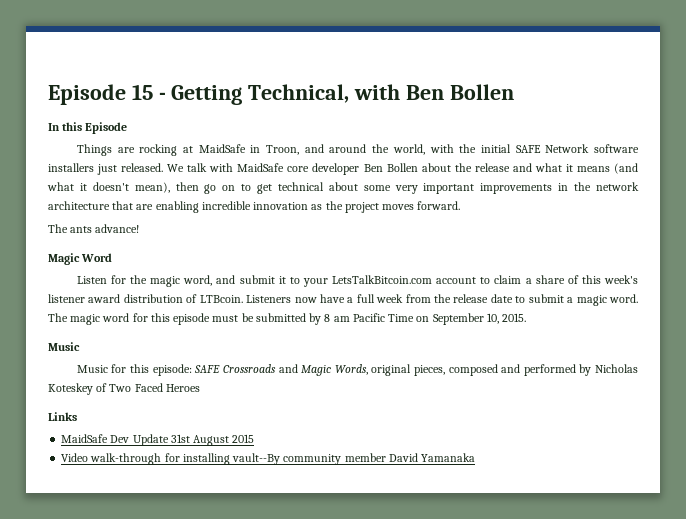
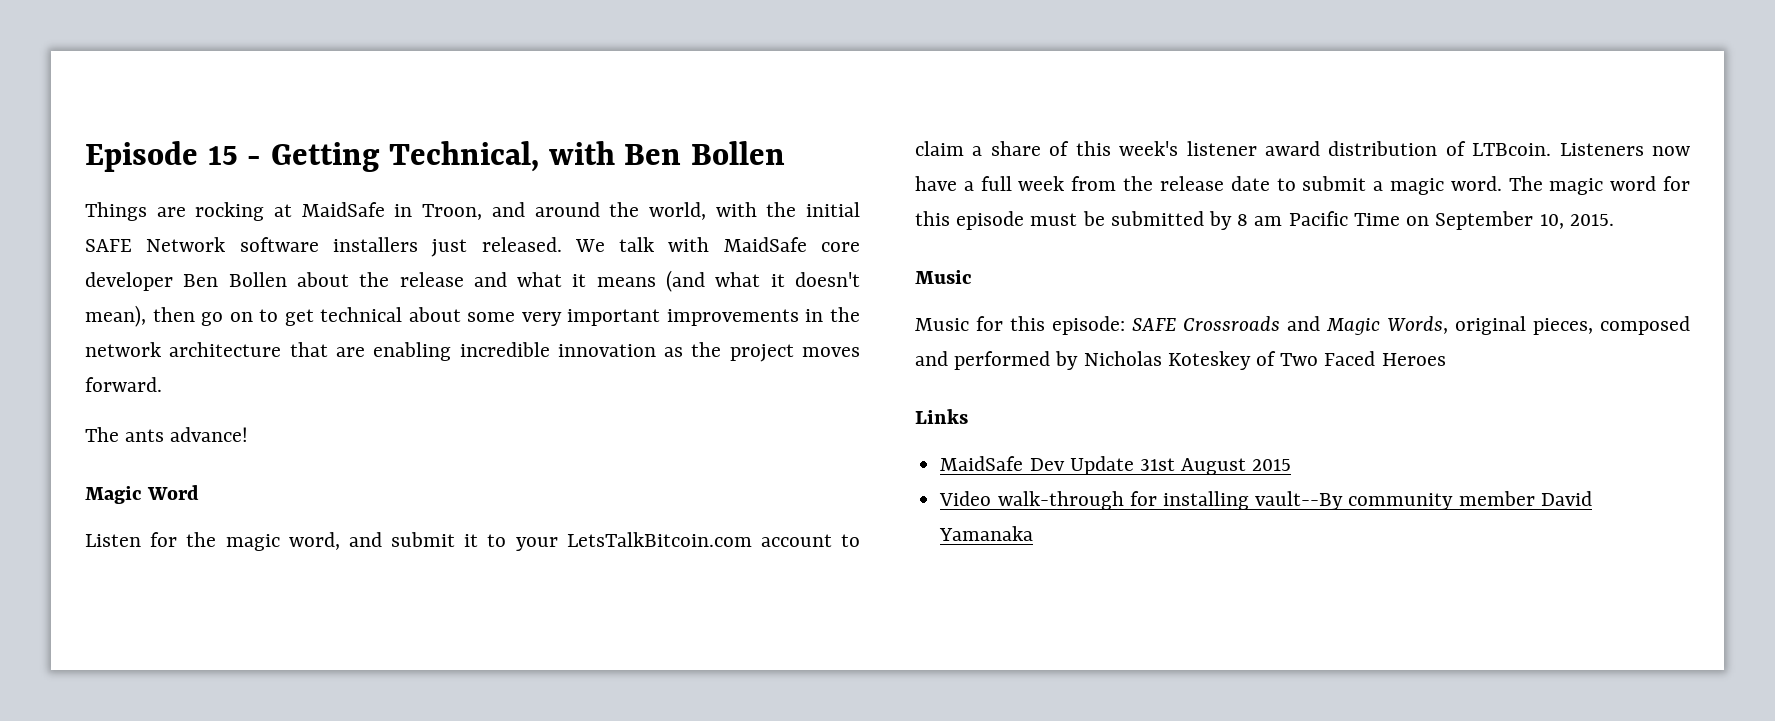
[48,122,128,134] // In this Episode -> (786, 153) none

